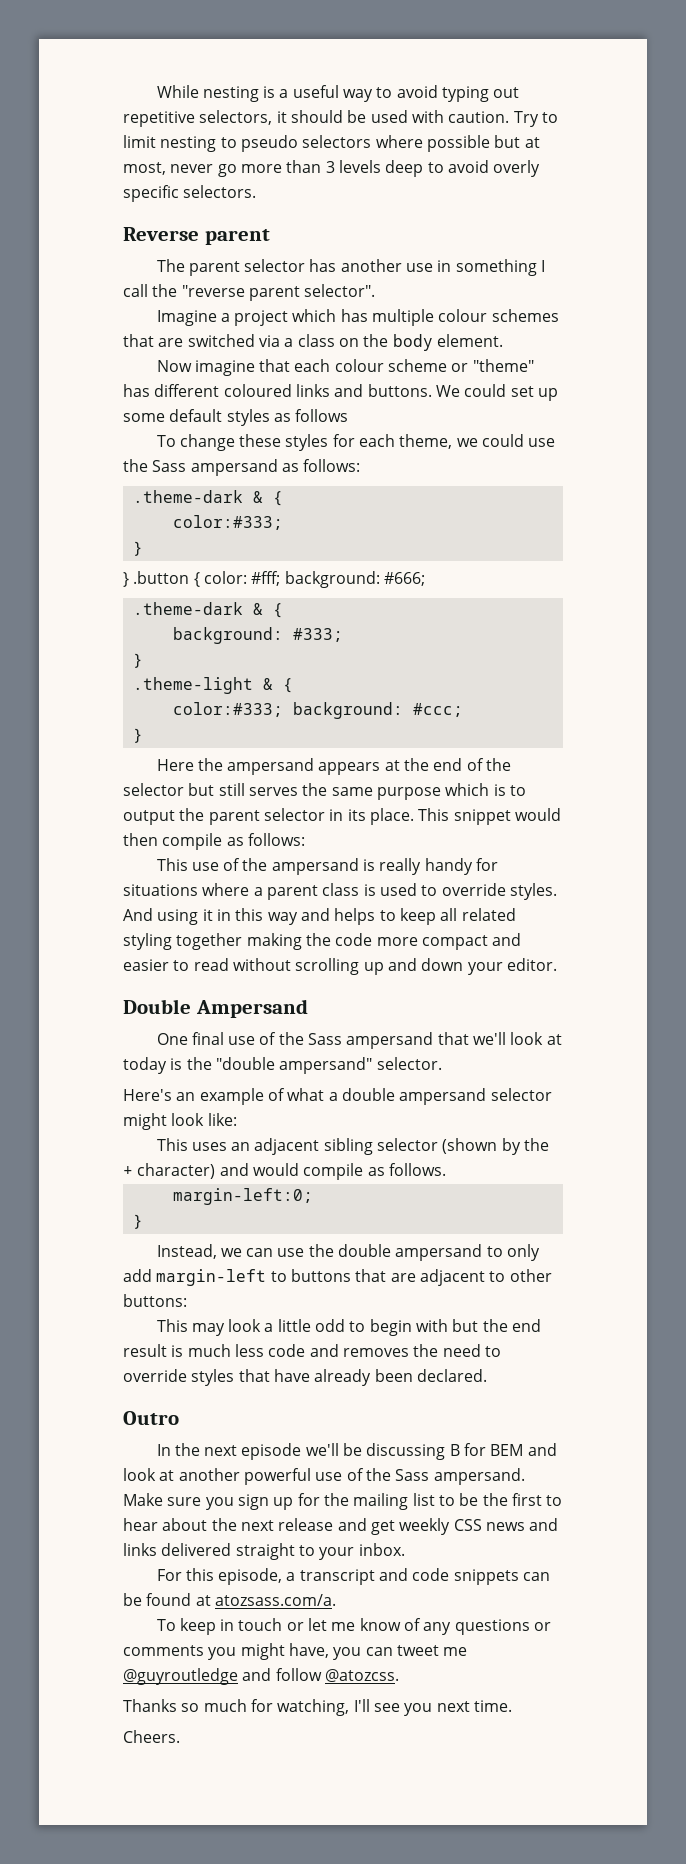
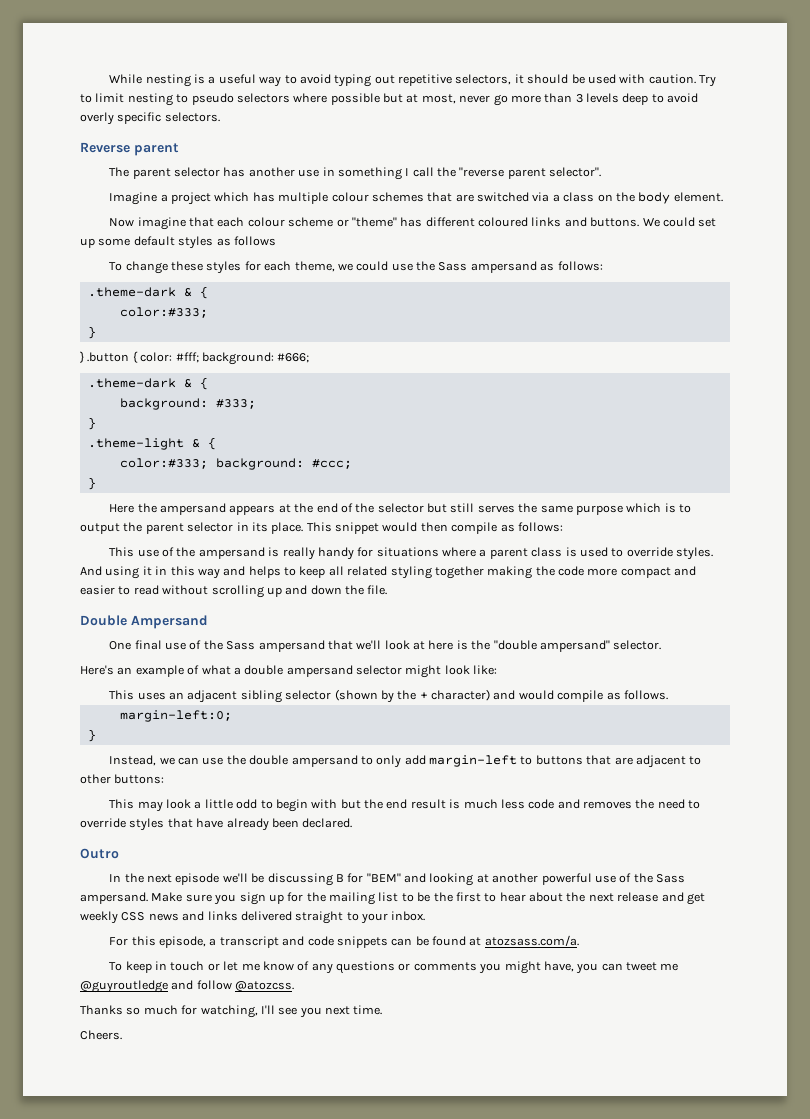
[467,958,557,975] your editor. -> [345,585,388,595] the file.
[123,1057,167,1074] today -> [428,640,454,650] here
[490,1443,557,1456] [123,1468,156,1481] BEM and look -> [366,873,474,886] "BEM" and looking

